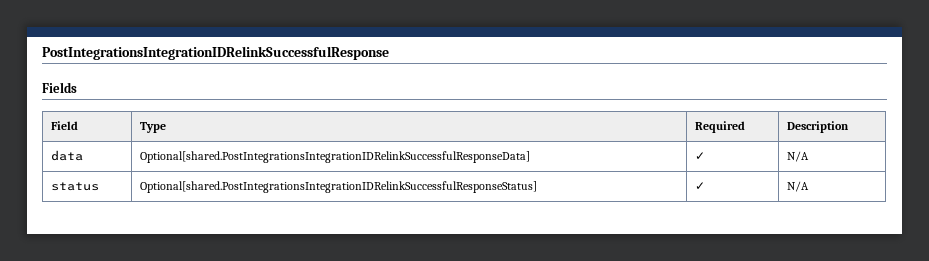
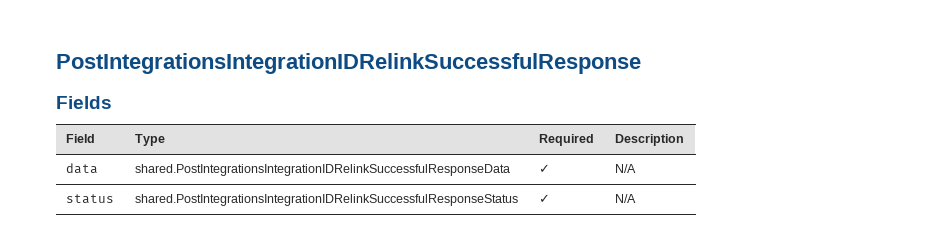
[140,151,531,163] Optional[shared.PostIntegrationsIntegrationIDRelinkSuccessfulResponseData] -> [135,164,511,176] shared.PostIntegrationsIntegrationIDRelinkSuccessfulResponseData
[140,181,538,193] Optional[shared.PostIntegrationsIntegrationIDRelinkSuccessfulResponseStatus] -> [135,194,519,206] shared.PostIntegrationsIntegrationIDRelinkSuccessfulResponseStatus

